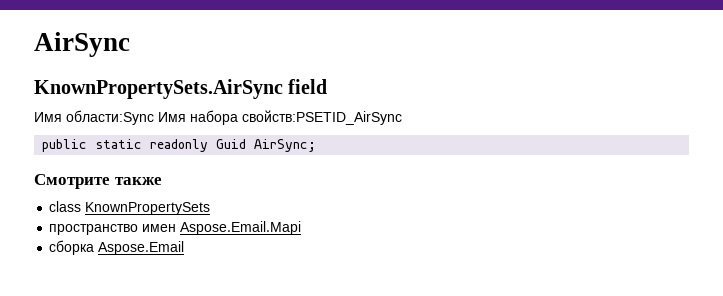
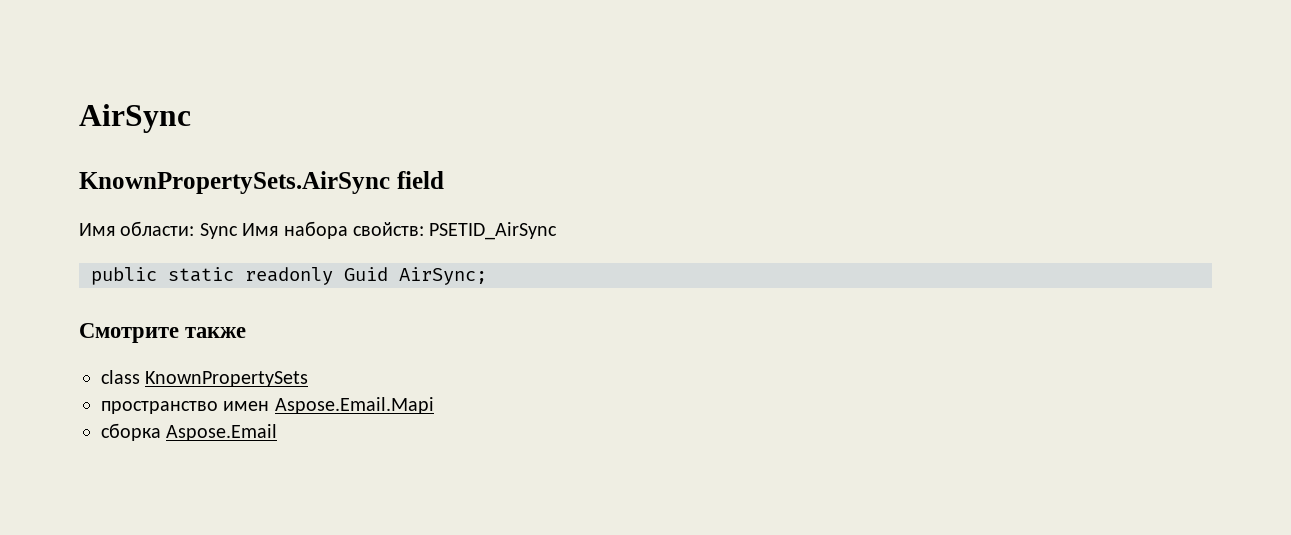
[66,110,402,125] области:Sync Имя набора свойств:PSETID_AirSync -> [120,221,558,240] области: Sync Имя набора свойств: PSETID_AirSync

